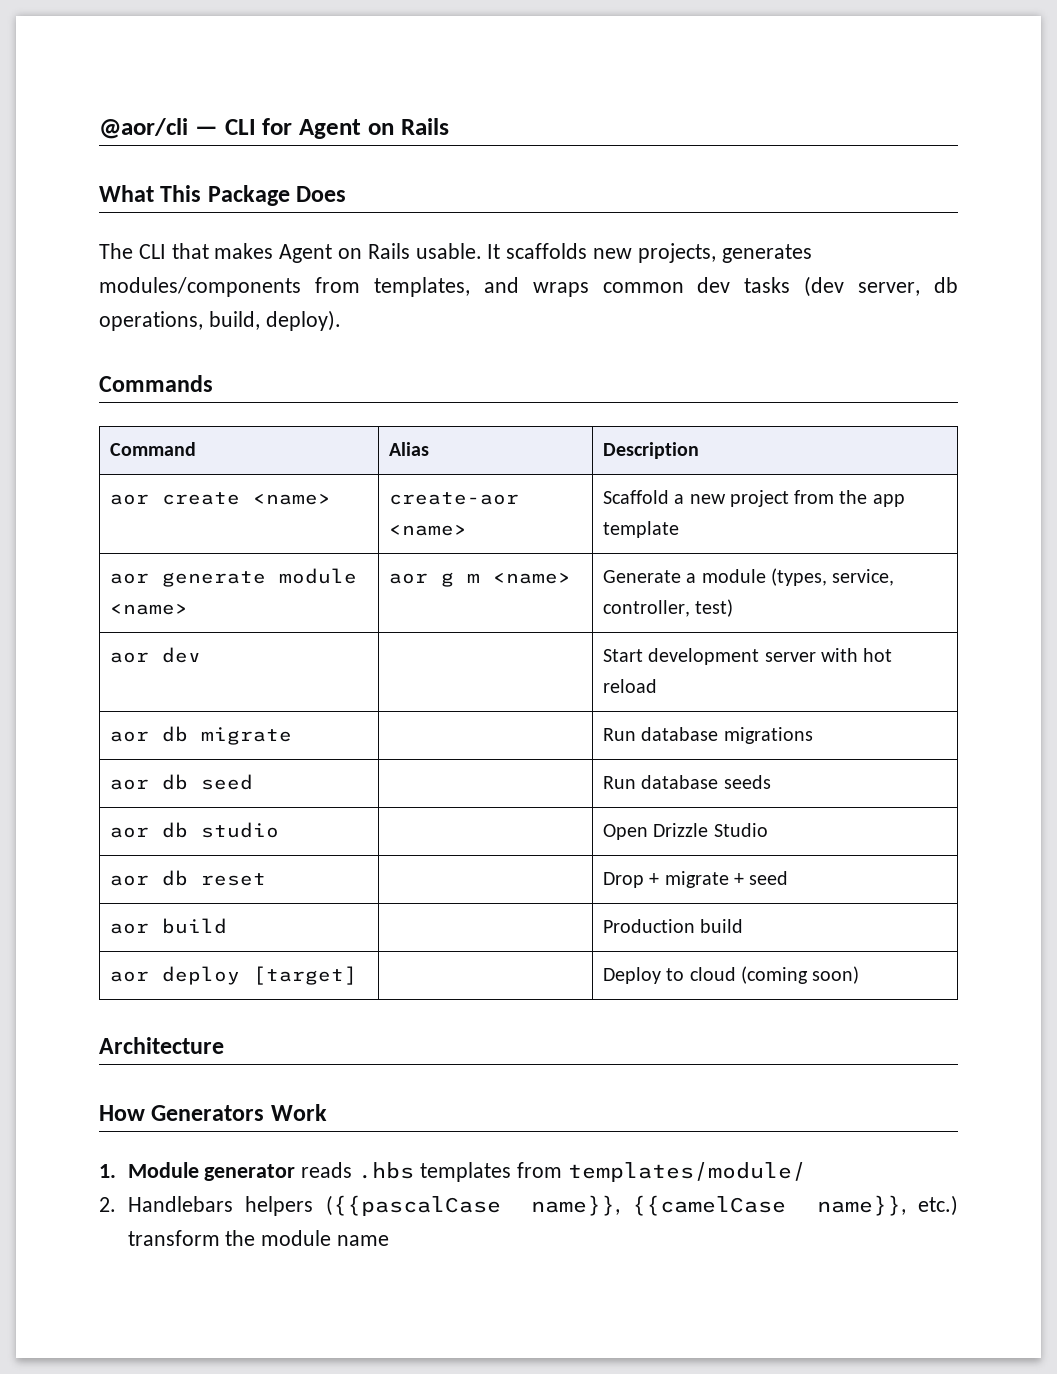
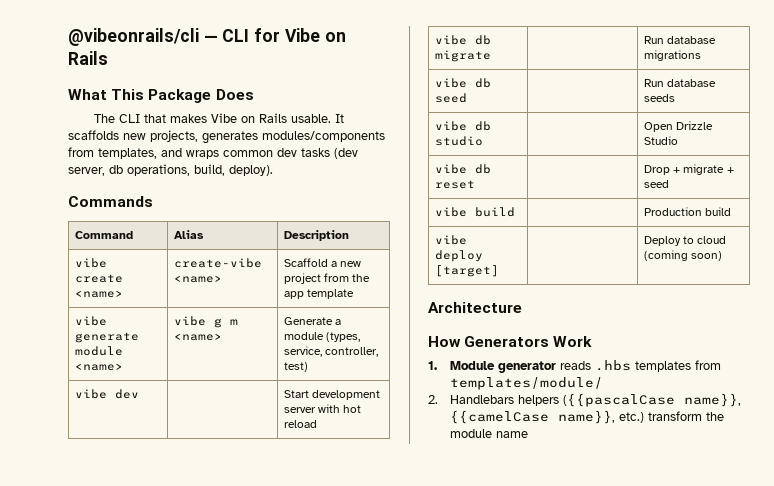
[99,118,188,139] @aor/cli -> [68,28,199,46] @vibeonrails/cli
[299,119,361,139] Agent -> [284,28,320,42] Vibe
[279,244,333,263] Agent -> [210,113,237,123] Vibe
[110,494,150,505] aor -> [75,258,108,268] vibe
[389,492,520,505] create-aor -> [174,258,263,268] create-vibe
[110,573,150,584] aor -> [75,316,108,326] vibe
[389,573,429,584] aor -> [174,316,207,326] vibe
[110,652,150,663] aor -> [75,389,108,399] vibe
[110,731,150,742] aor -> [435,35,468,45] vibe
[110,779,150,790] aor -> [435,78,468,88] vibe
[110,827,150,838] aor -> [435,121,468,131] vibe
[110,875,150,886] aor -> [435,164,468,174] vibe
[110,923,150,934] aor -> [435,207,468,217] vibe
[110,971,150,982] aor -> [435,235,468,245] vibe

